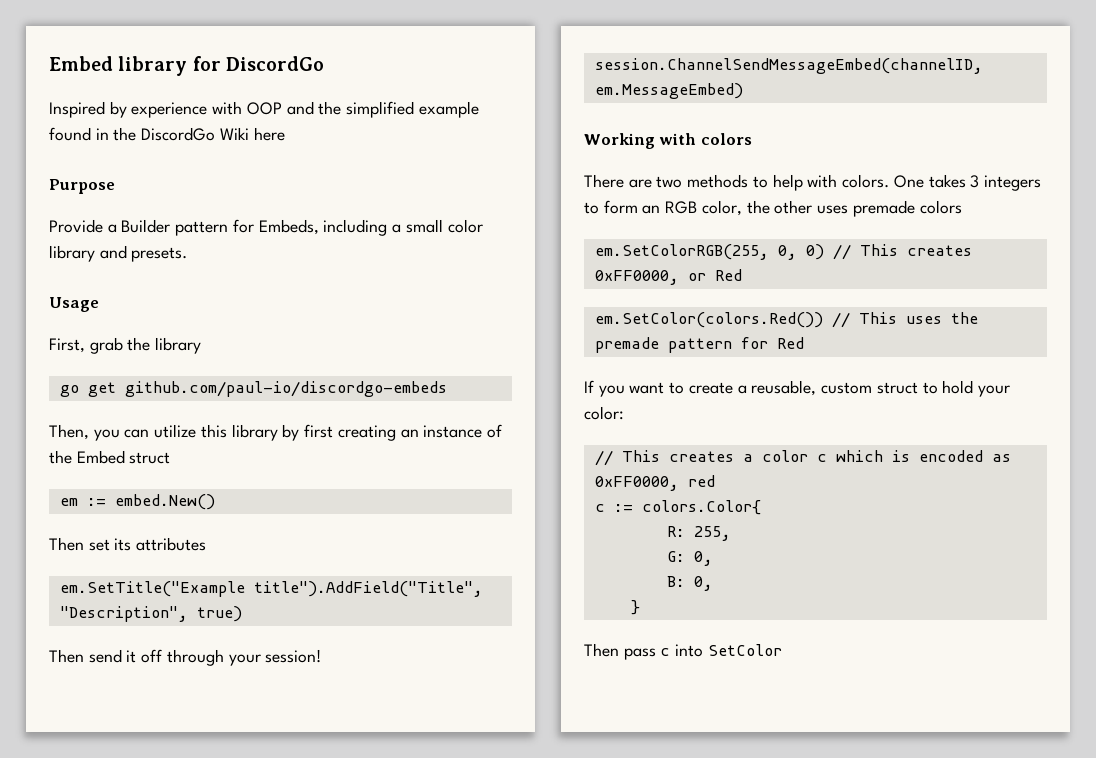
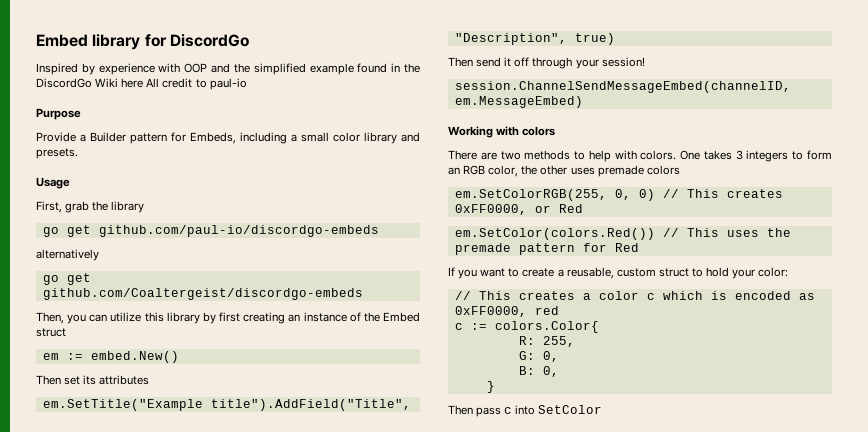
(285, 134) none -> [146,78,247,90] All credit to paul-io
(447, 389) none -> [36,249,99,261] [42,273,91,285] [42,288,363,300] // alternatively // go get github.com/Coaltergeist/discordgo-embeds

